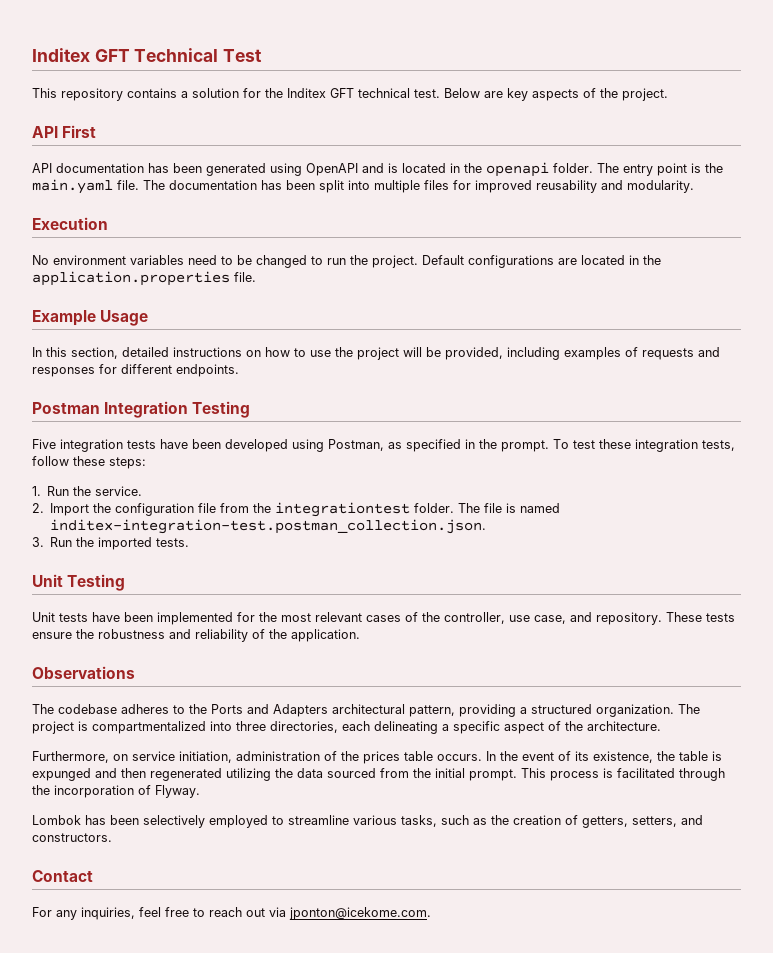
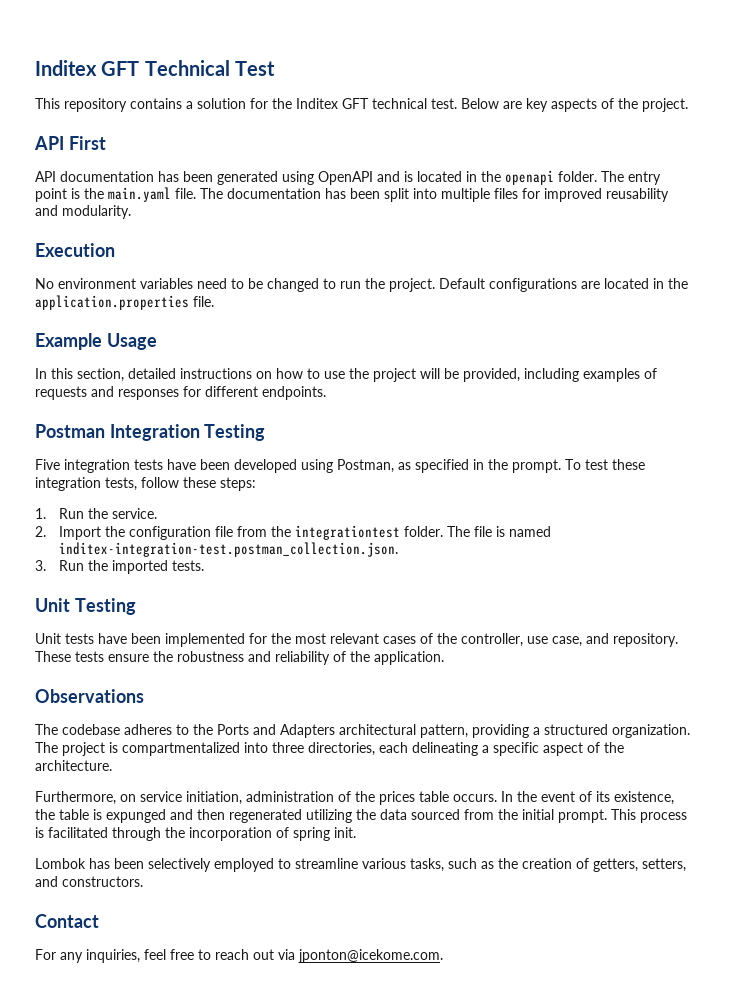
[155,785,200,798] Flyway. -> [293,827,356,841] spring init.

